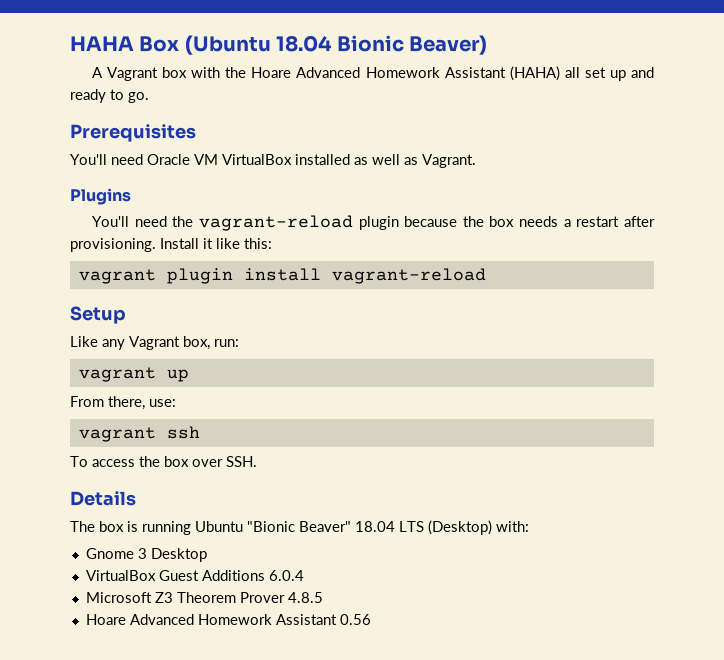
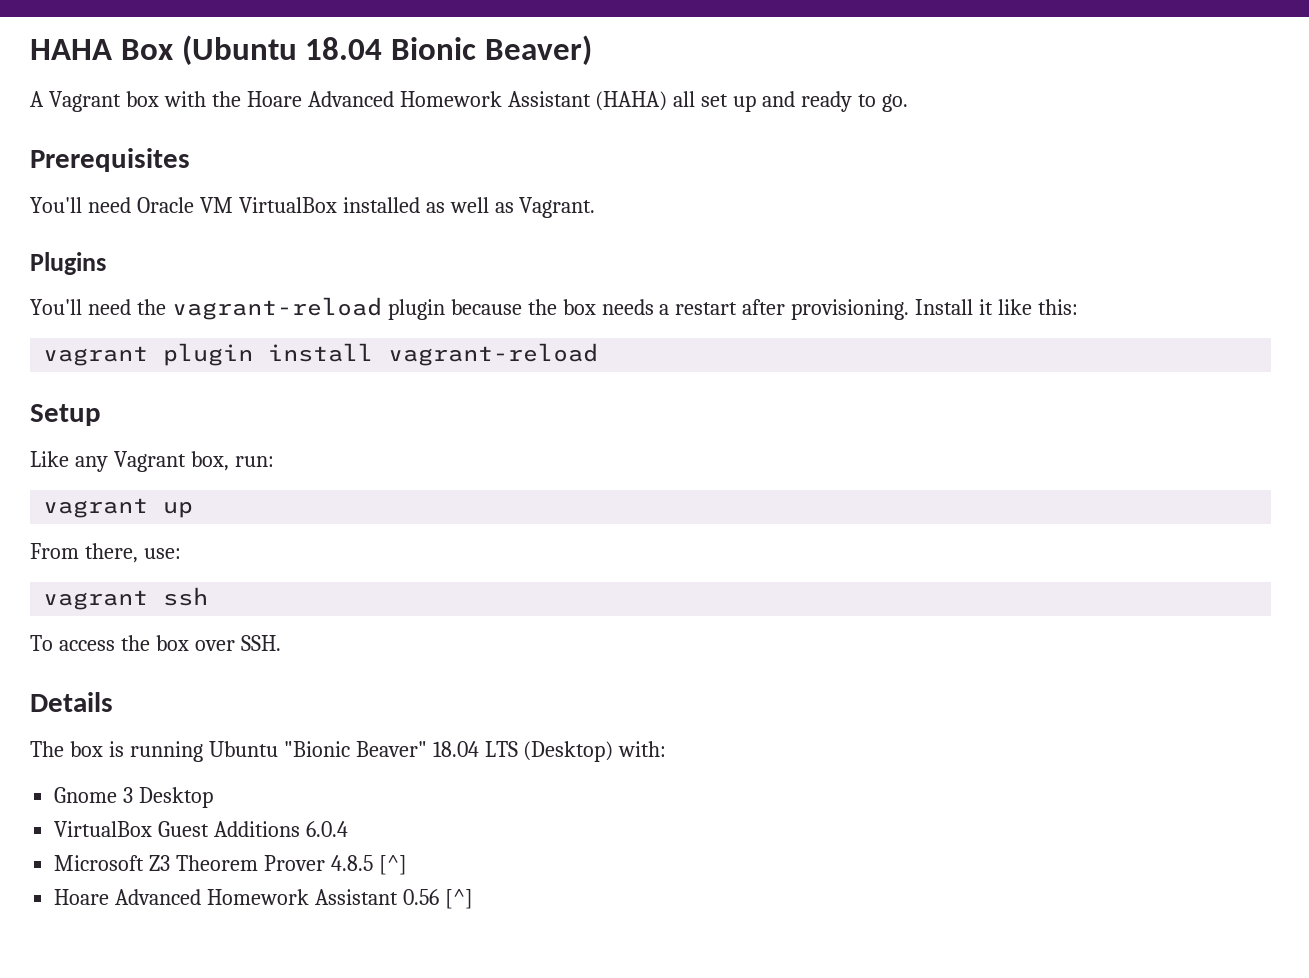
(323, 597) none -> [378,855,407,875] [^]
(371, 619) none -> [444,889,473,909] [^]

